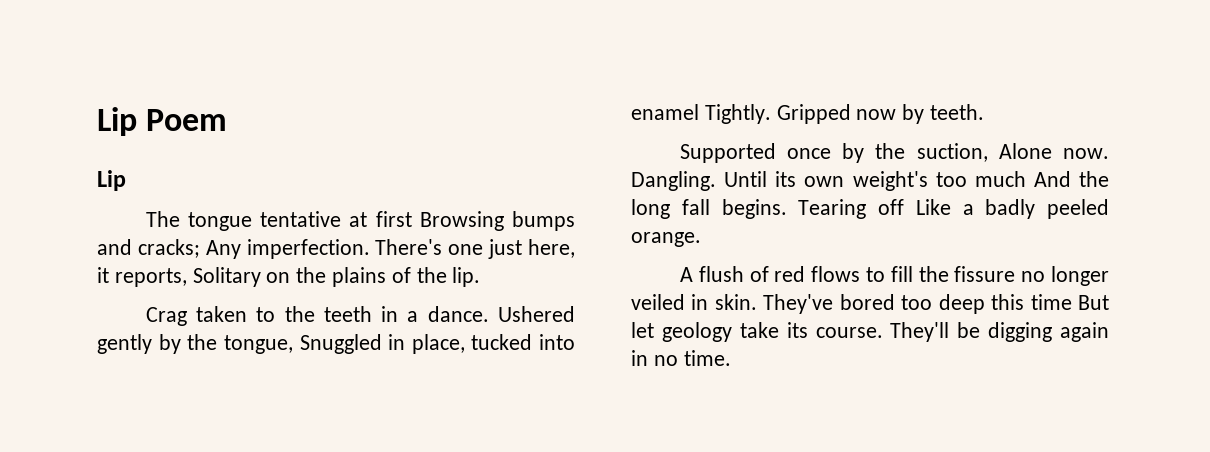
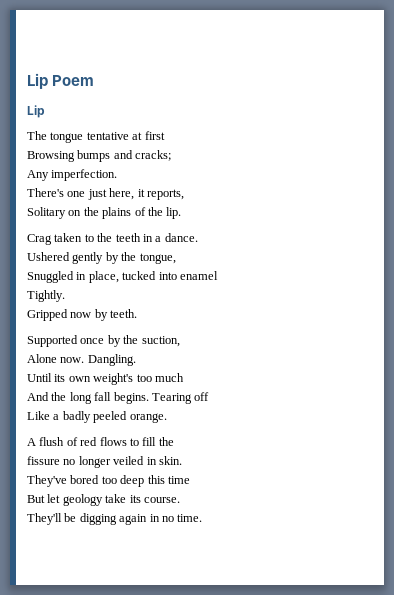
(412, 219) none -> (165, 135) //
(200, 248) none -> (172, 155) //
(370, 249) none -> (118, 175) //
(187, 277) none -> (184, 194) //
(489, 314) none -> (198, 237) //
(293, 344) none -> (176, 258) //
(699, 112) none -> (218, 275) //
(771, 114) none -> (65, 296) //
(988, 152) none -> (180, 341) //
(716, 181) none -> (136, 360) //
(1026, 179) none -> (184, 377) //
(904, 207) none -> (210, 396) //
(949, 274) none -> (174, 441) //
(757, 302) none -> (182, 460) //
(1072, 302) none -> (190, 480) //
(883, 332) none -> (180, 500) //

